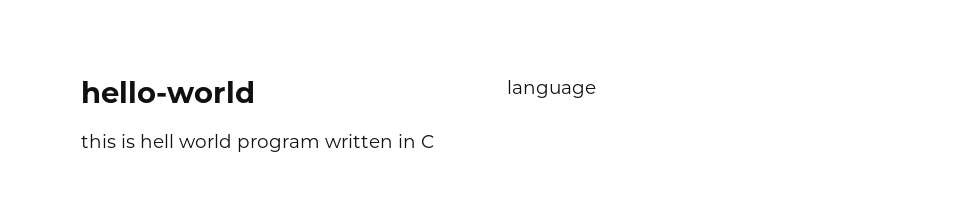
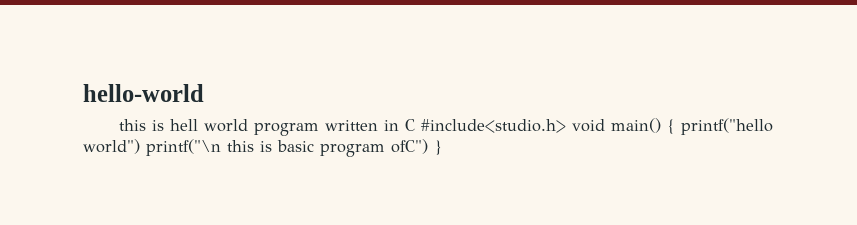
[507,80,596,98] language -> [421,118,774,135] [83,139,442,157] #include<studio.h> void main() { printf("hello world") printf("\n this is basic program ofC") }

